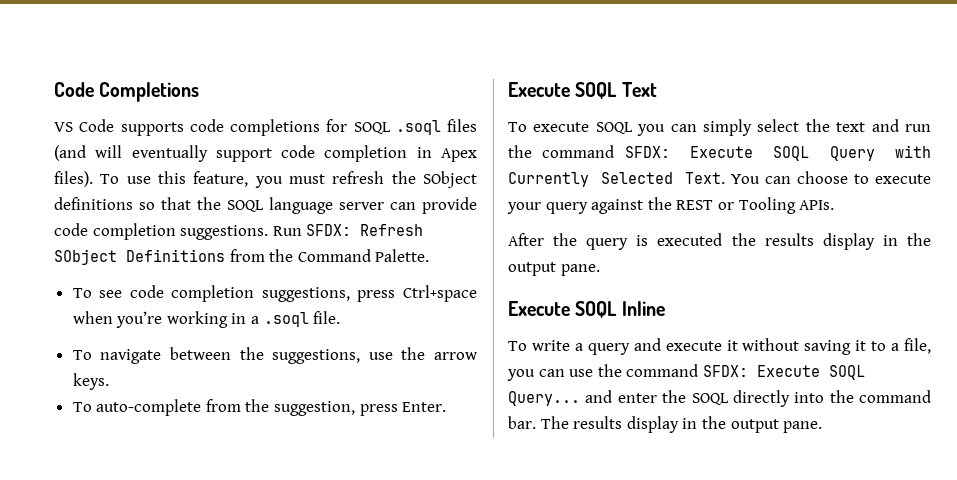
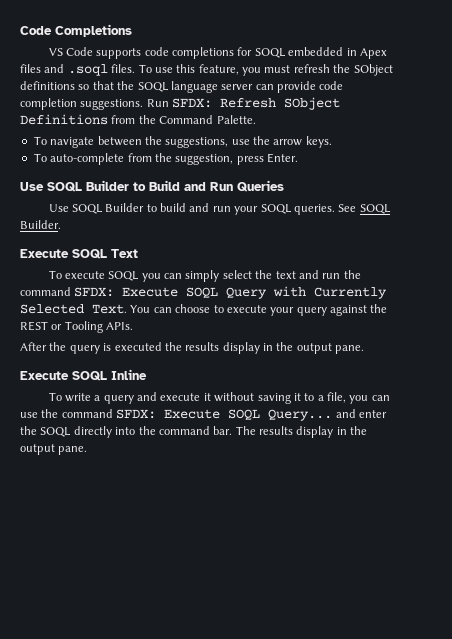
[395,119,477,135] [54,145,477,162] [54,171,93,187] .soql files (and will eventually support code completion in Apex files). -> [288,47,387,59] [20,64,136,76] embedded in Apex files and .soql files.
[72,285,477,302] [72,311,341,328] // To see code completion suggestions, press Ctrl+space when you’re working in a .soql file. -> (256, 119) none
(447, 407) none -> [20,180,284,192] [48,203,391,215] [20,220,61,229] // Use SOQL Builder to Build and Run Queries // Use SOQL Builder to build and run your SOQL queries. See SOQL Builder.

